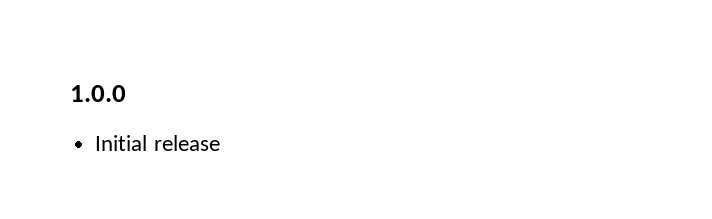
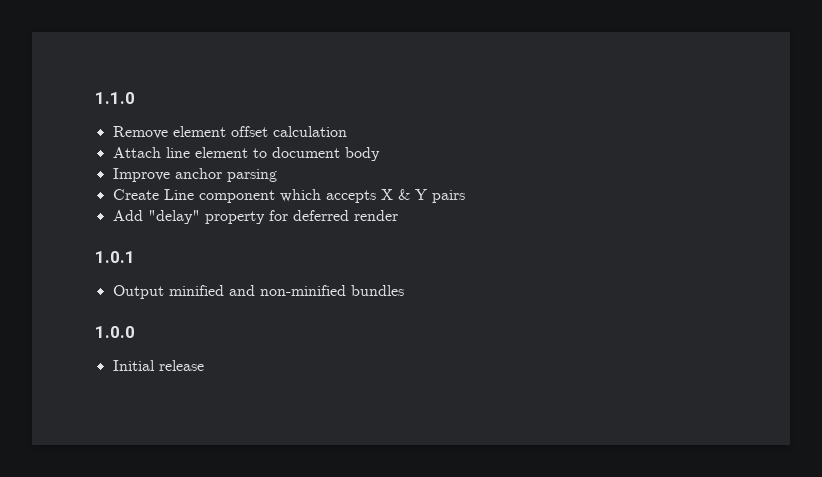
(70, 93) none -> [95,92,135,104] [112,126,347,139] [112,147,380,161] [112,168,277,182] [112,189,465,203] [112,210,398,224] [95,251,135,263] [112,285,404,299] 1.1.0 // Remove element offset calculation // Attach line element to document body // Improve anchor parsing // Create Line component which accepts X & Y pairs // Add "delay" property for deferred render // 1.0.1 // Output minified and non-minified bundles //

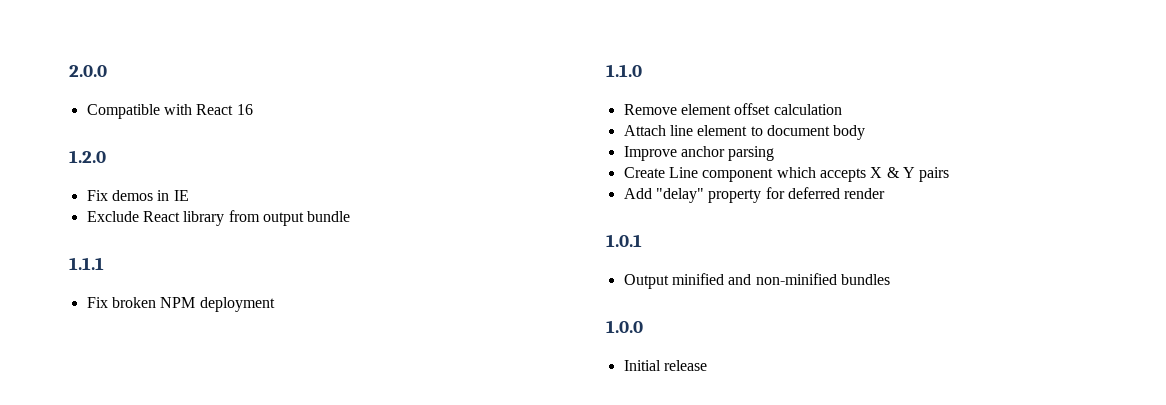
(95, 98) none -> [69,65,107,77] [86,104,253,119] [69,150,106,163] [86,190,189,201] [86,210,351,226] [69,257,104,270] [86,297,275,312] 2.0.0 // Compatible with React 16 // 1.2.0 // Fix demos in IE // Exclude React library from output bundle // 1.1.1 // Fix broken NPM deployment //

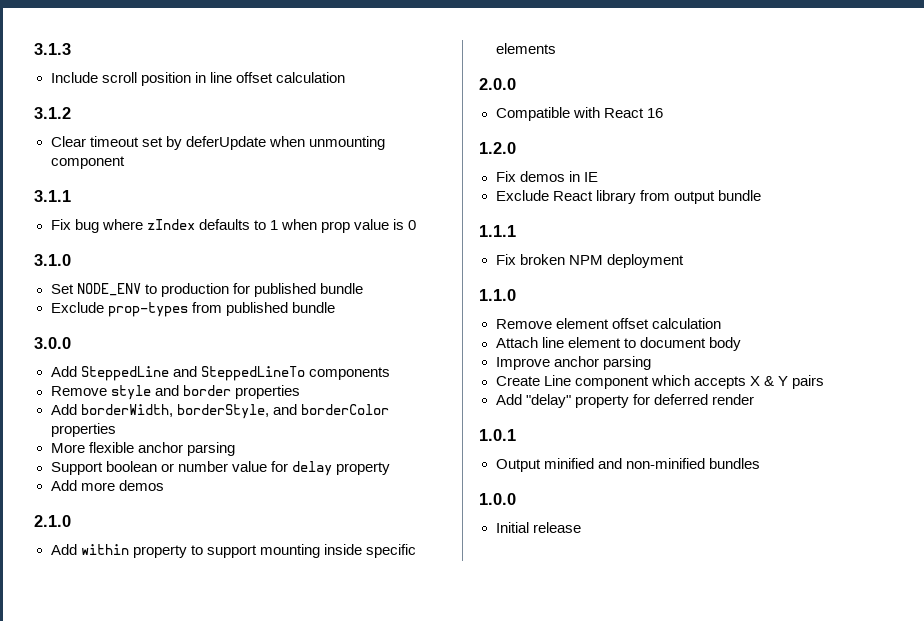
(69, 71) none -> [34,43,71,55] [50,72,345,86] [34,107,71,119] [50,136,385,150] [50,156,125,169] [34,190,71,202] [50,219,417,233] [34,254,71,266] [50,283,363,297] [50,302,335,317] [34,337,71,349] [50,366,390,381] [50,385,300,400] [50,404,389,419] [50,423,116,437] [50,442,235,456] [50,461,390,476] [50,480,164,491] [34,515,71,527] [50,544,416,558] [495,43,556,54] 3.1.3 // Include scroll position in line offset calculation // 3.1.2 // Clear timeout set by deferUpdate when unmounting component // 3.1.1 // Fix bug where zIndex defaults to 1 when prop value is 0 // 3.1.0 // Set NODE_ENV to production for published bundle // Exclude prop-types from published bundle // 3.0.0 // Add SteppedLine and SteppedLineTo components // Remove style and border properties // Add borderWidth, borderStyle, and borderColor properties // More flexible anchor parsing // Support boolean or number value for delay property // Add more demos // 2.1.0 // Add within property to support mounting inside specific elements //

